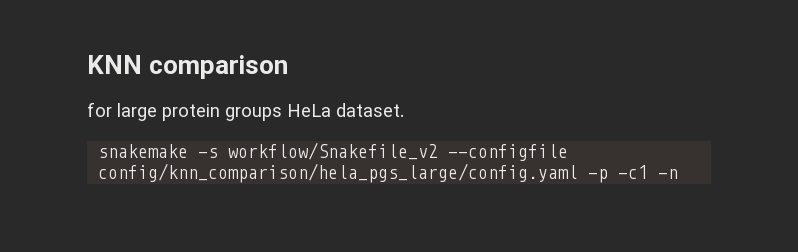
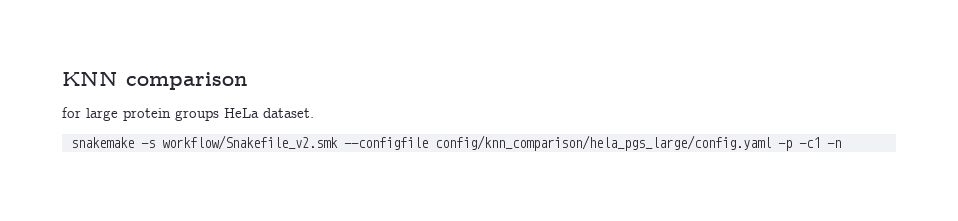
[228,142,439,160] workflow/Snakefile_v2 -> [161,135,338,150] workflow/Snakefile_v2.smk

